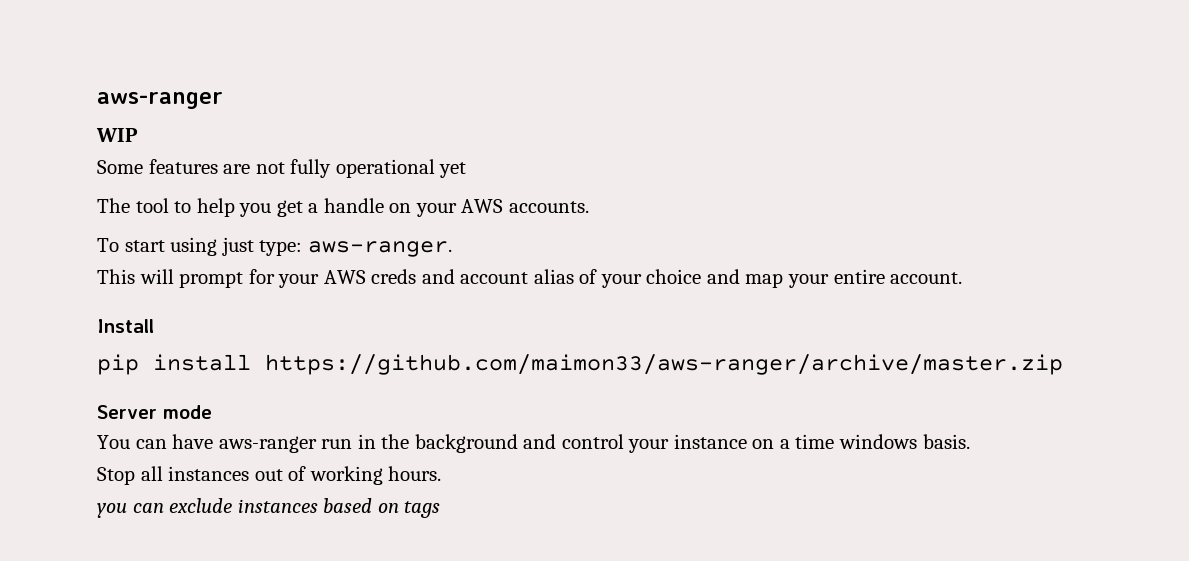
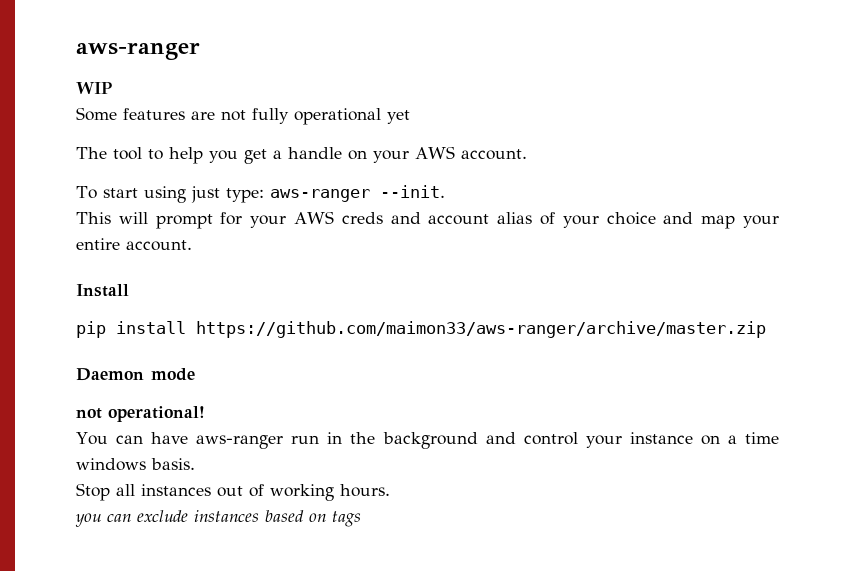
[508,201,589,213] accounts. -> [460,149,527,160] account.
[307,241,452,257] aws-ranger. -> [269,185,445,202] aws-ranger --init.
[97,405,157,419] Server -> [76,368,144,381] Daemon
(212, 412) none -> [76,406,205,422] // not operational!

